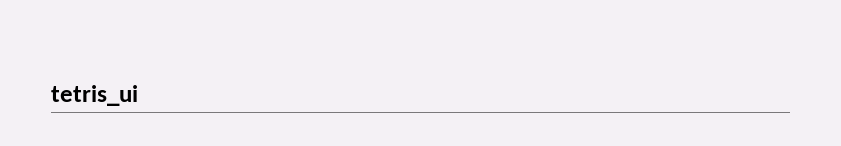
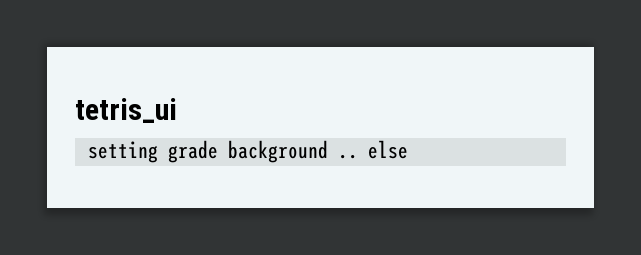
(138, 95) none -> [87,140,408,163] // setting grade background .. else

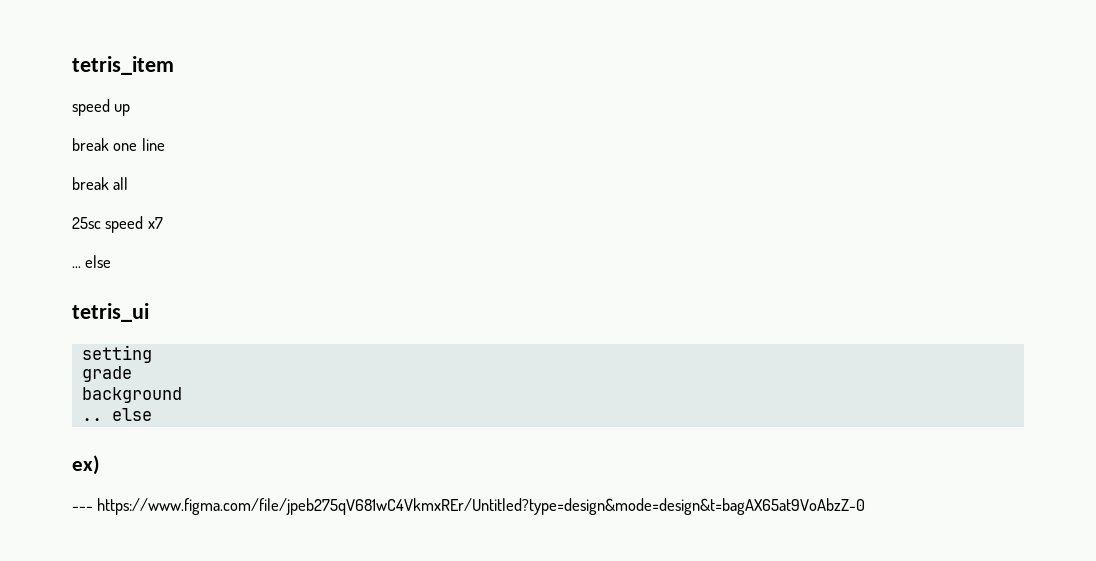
(75, 110) none -> [72,56,174,75] [72,99,131,116] [72,138,165,151] [72,177,129,190] [72,216,163,233] [72,255,112,268] tetris_item // speed up // break one line // break all // 25sc speed x7 // ... else //
(158, 152) none -> (152, 354) //
(218, 151) none -> (132, 374) //
(328, 151) none -> (182, 395) //
(408, 149) none -> [72,455,100,475] [72,498,866,515] // ex) // --- https://www.figma.com/file/jpeb275qV681wC4VkmxREr/Untitled?type=design&mode=design&t=bagAX65at9VoAbzZ-0

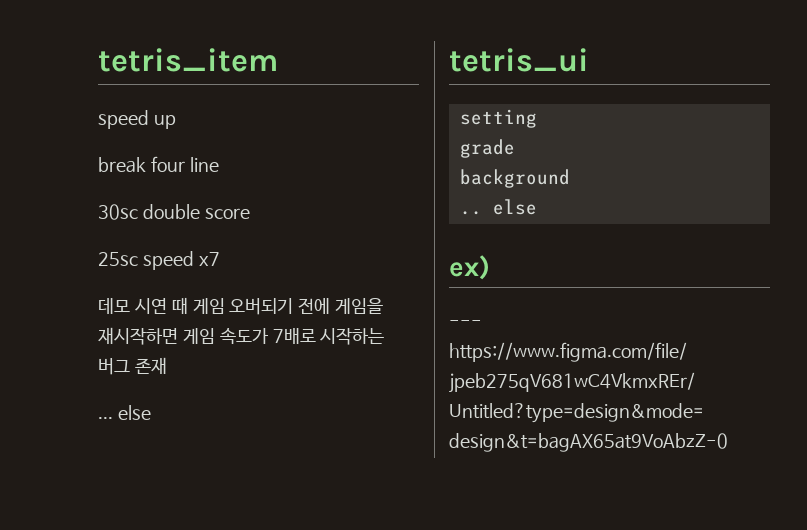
[113,143,138,151] one -> [150,156,185,172] four
[72,177,129,190] break all -> [98,204,250,220] 30sc double score
(163, 223) none -> [98,297,384,315] [98,327,385,345] [98,357,167,375] // 데모 시연 때 게임 오버되기 전에 게임을 재시작하면 게임 속도가 7배로 시작하는 버그 존재

